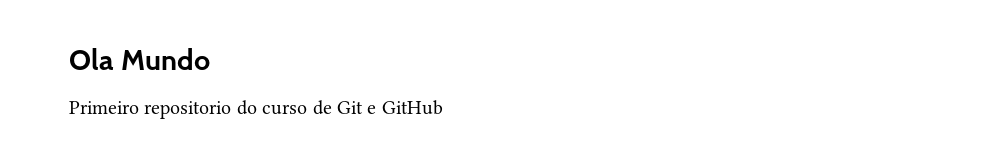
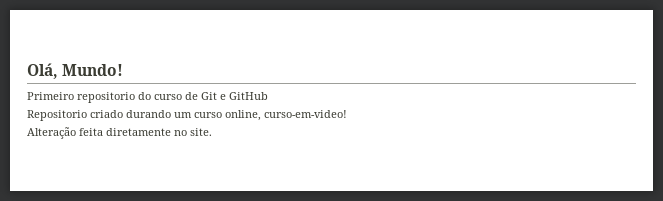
[69,48,210,70] Ola Mundo -> [27,63,124,79] Olá, Mundo!
(443, 107) none -> [27,110,347,121] [27,127,212,139] // Repositorio criado durando um curso online, curso-em-video! // Alteração feita diretamente no site.

